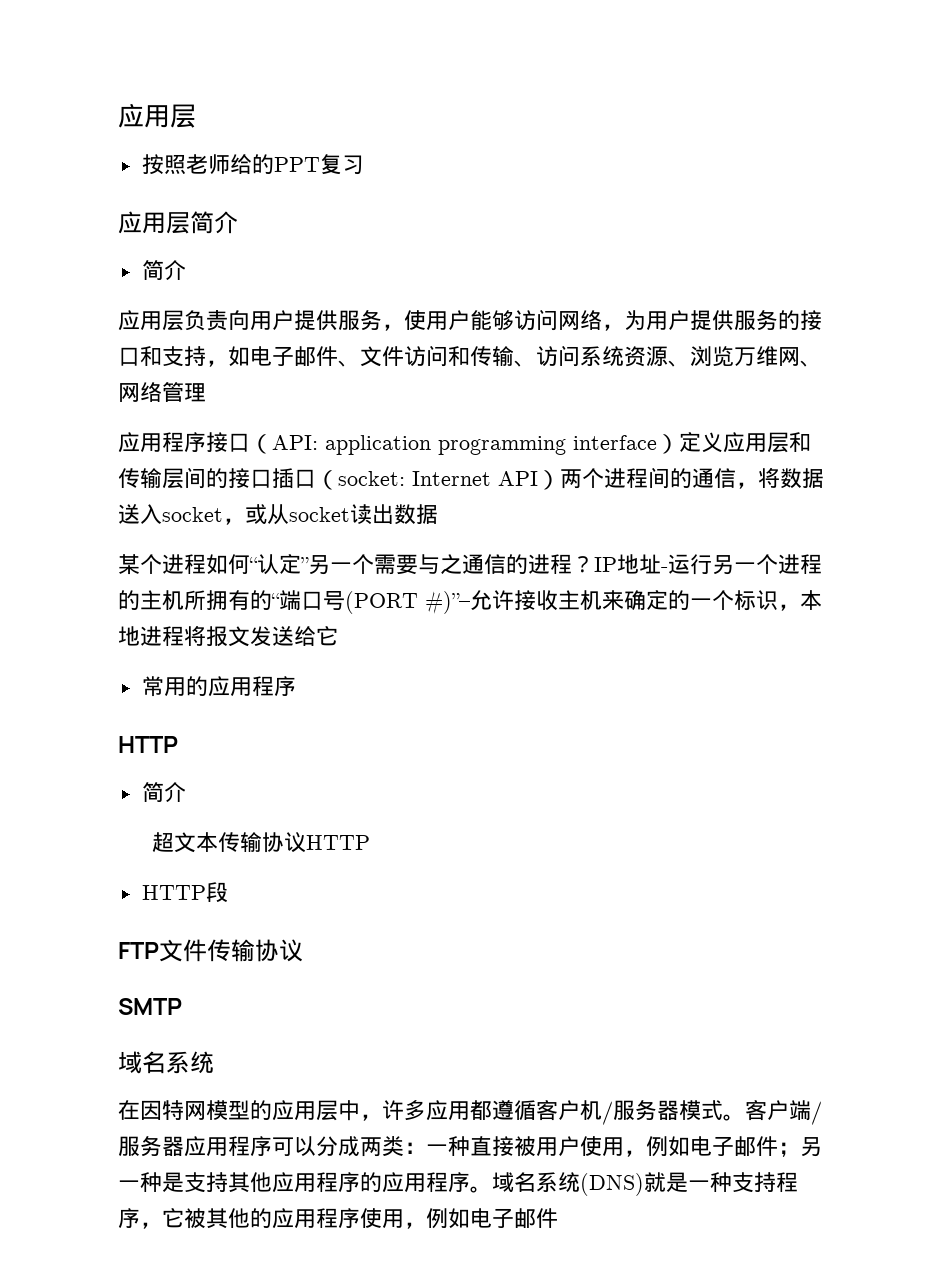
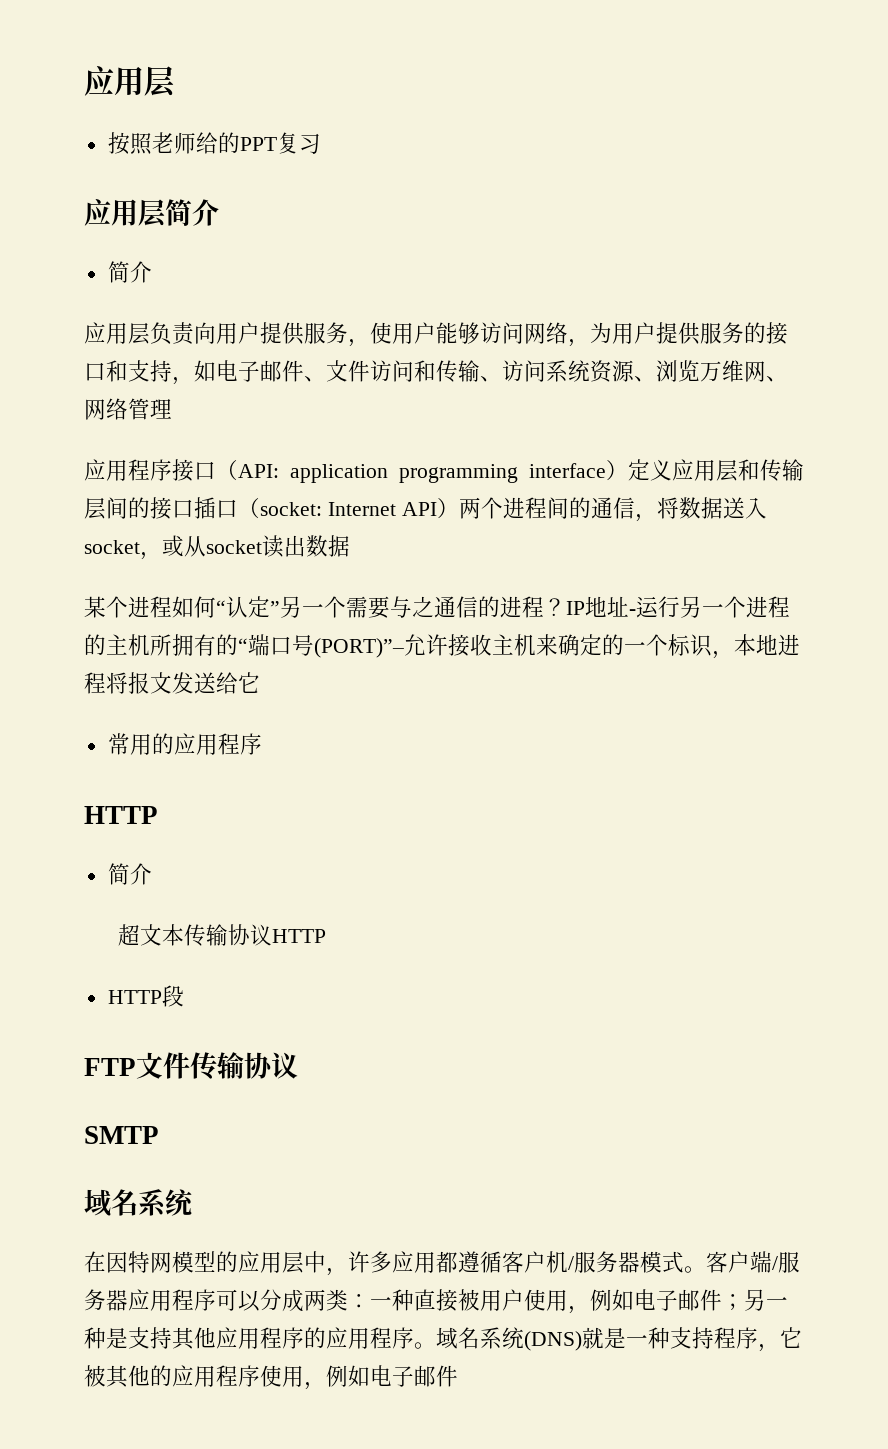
[345,591,470,614] (PORT #)”– -> [314,638,404,658] (PORT)”–

